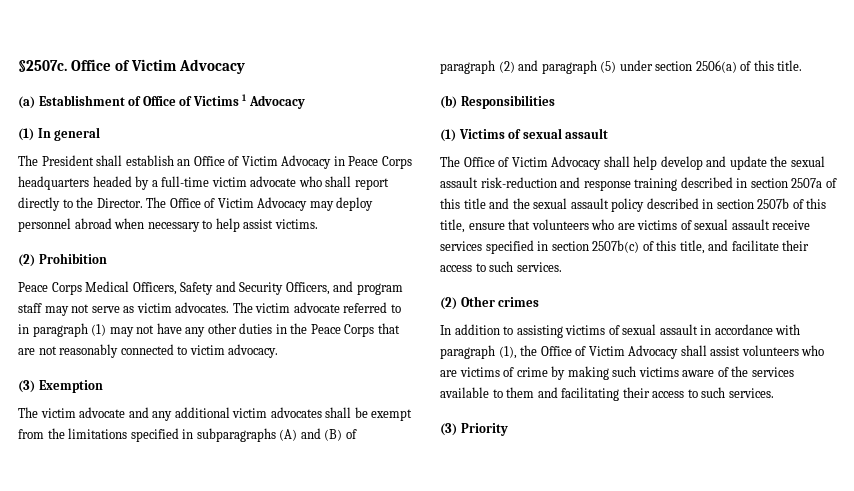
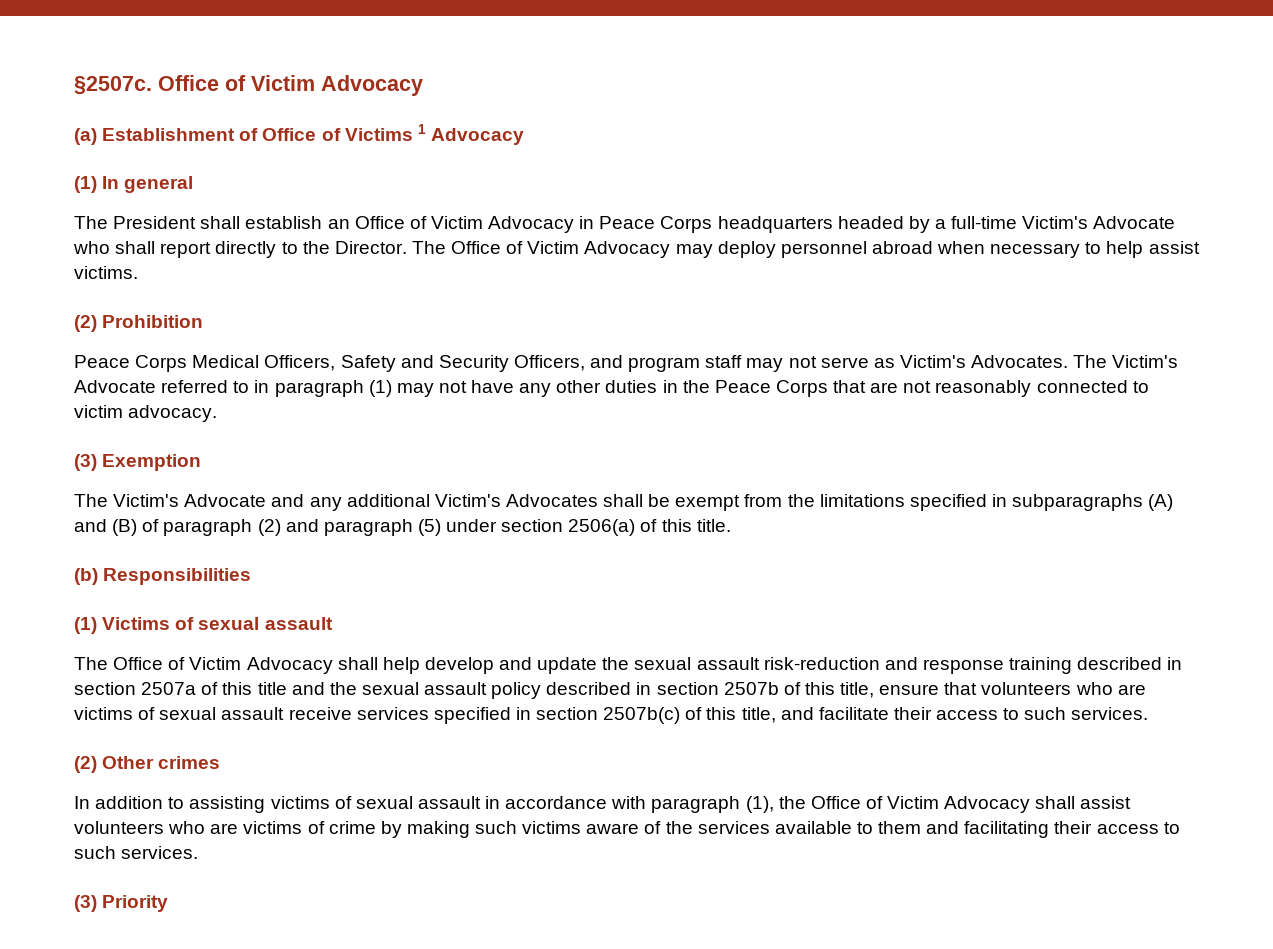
[211,176,297,187] victim advocate -> [1022,216,1176,229] Victim's Advocate
[136,302,340,313] victim advocates. The victim advocate -> [899,355,1179,368] [74,380,156,393] Victim's Advocates. The Victim's Advocate
[40,407,126,418] victim advocate -> [113,494,267,507] Victim's Advocate
[232,407,322,418] victim advocates -> [434,494,598,507] Victim's Advocates

